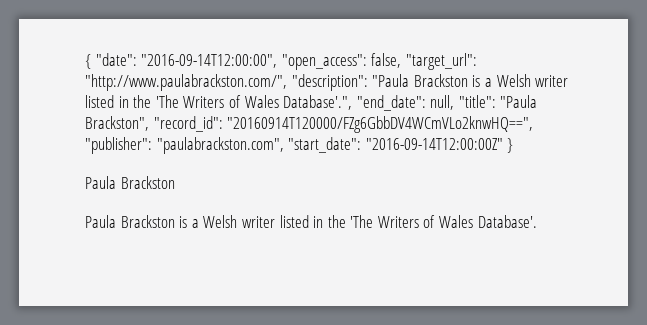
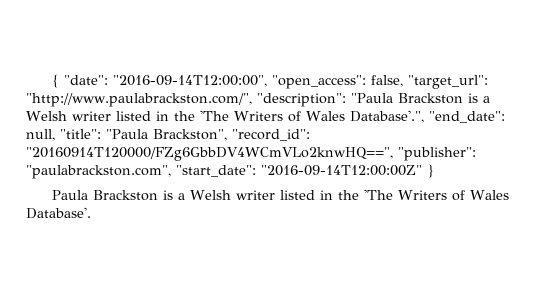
[85,215,175,228] // Paula Brackston -> (158, 195) none

